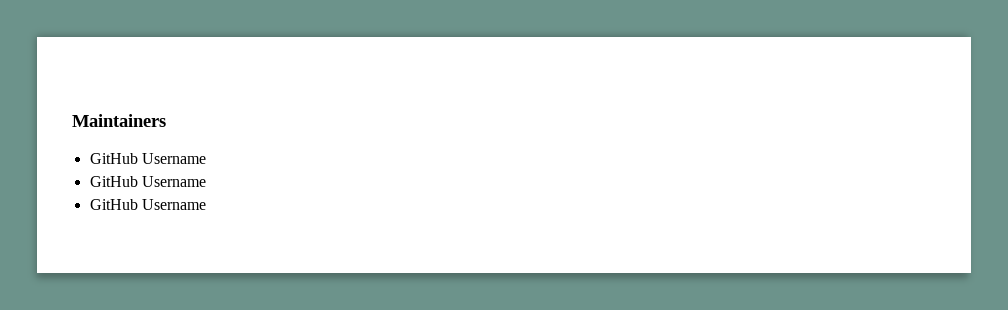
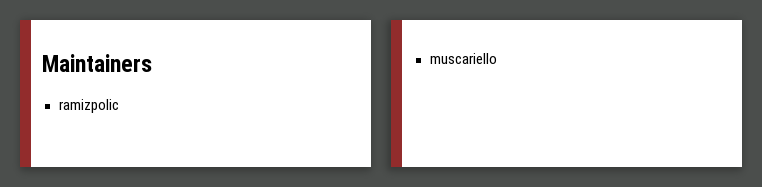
[89,153,206,164] [89,176,206,187] [89,199,206,210] GitHub Username // GitHub Username // GitHub Username -> [58,99,119,113] [429,53,497,64] ramizpolic // muscariello

